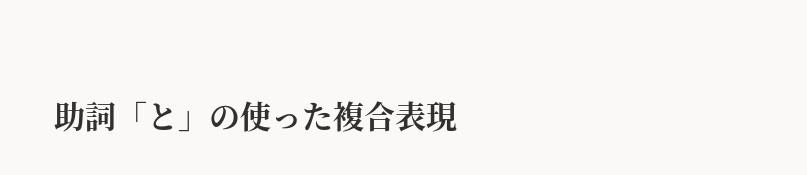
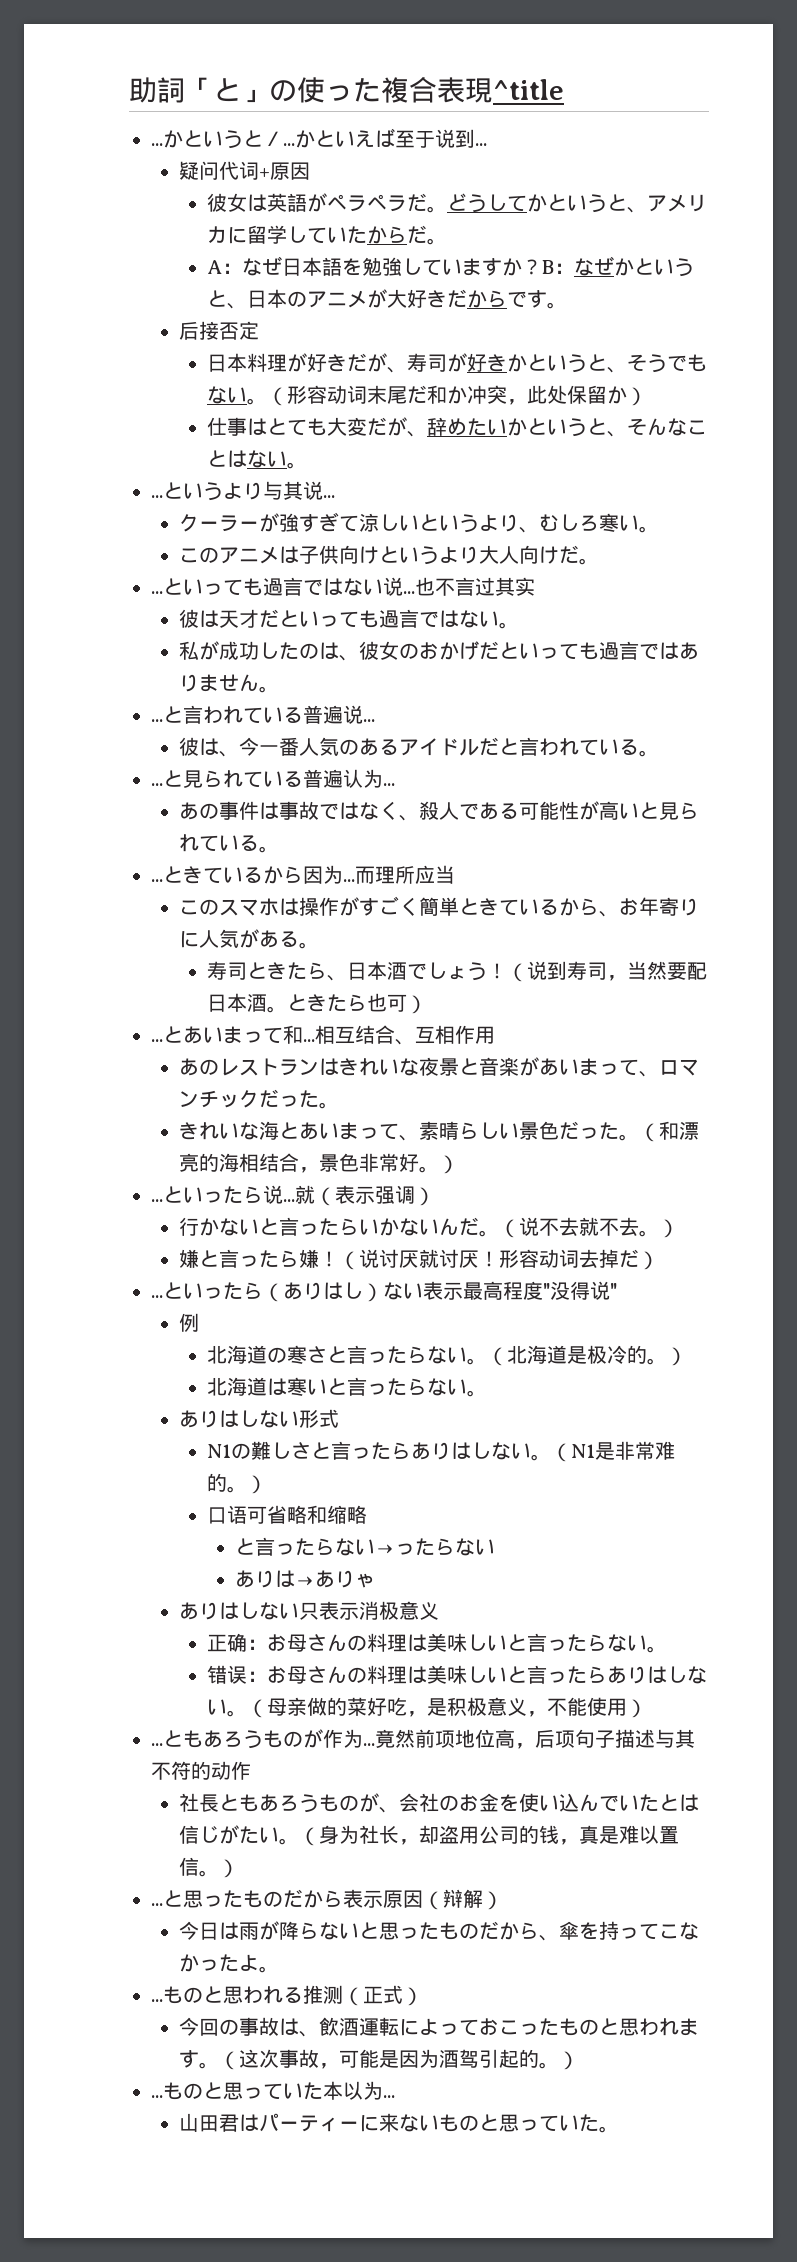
(457, 116) none -> [493,79,564,100] [151,128,487,149] [178,161,310,180] [206,193,707,213] [206,225,447,245] [206,256,694,277] [206,289,567,309] [178,321,259,340] [206,353,707,373] [206,385,647,406] [206,417,707,437] [206,450,307,469] [151,481,335,501] [178,512,659,533] [178,545,599,565] [151,577,535,596] [178,609,519,629] [178,641,699,661] [178,674,279,693] [151,705,375,724] [178,737,659,757] [151,769,395,788] [178,801,699,821] [178,834,279,853] [151,865,455,884] [178,896,699,917] [178,929,319,949] [206,961,707,982] [206,993,427,1014] [151,1025,495,1045] [178,1057,699,1077] [178,1089,339,1109] [178,1121,699,1142] [178,1153,459,1174] [151,1185,435,1206] [178,1217,679,1238] [178,1249,659,1270] [151,1281,617,1302] [178,1313,199,1332] [206,1345,687,1366] [206,1377,487,1397] [178,1409,339,1428] [206,1441,675,1462] [206,1473,267,1494] [206,1505,367,1524] [234,1537,495,1556] [234,1570,375,1588] [178,1601,439,1620] [206,1633,667,1653] [206,1665,707,1684] [206,1697,647,1718] [151,1729,695,1749] [151,1761,251,1780] [178,1793,699,1813] [178,1825,679,1846] [178,1857,239,1878] [151,1889,503,1910] [178,1921,699,1941] [178,1954,279,1973] [151,1985,423,2006] [178,2017,699,2037] [178,2049,579,2070] [151,2081,395,2100] [178,2113,619,2133] ^title // ...かというと／...かといえば至于说到... // 疑问代词+原因 // 彼女は英語がペラペラだ。どうしてかというと、アメリカに留学していたからだ。 // A：なぜ日本語を勉強していますか？B：なぜかというと、日本のアニメが大好きだからです。 // 后接否定 // 日本料理が好きだが、寿司が好きかというと、そうでもない。（形容动词末尾だ和か冲突，此处保留か） // 仕事はとても大変だが、辞めたいかというと、そんなことはない。 // ...というより与其说... // クーラーが強すぎて涼しいというより、むしろ寒い。 // このアニメは子供向けというより大人向けだ。 // ...といっても過言ではない说...也不言过其实 // 彼は天才だといっても過言ではない。 // 私が成功したのは、彼女のおかげだといっても過言ではありません。 // ...と言われている普遍说... // 彼は、今一番人気のあるアイドルだと言われている。 // ...と見られている普遍认为... // あの事件は事故ではなく、殺人である可能性が高いと見られている。 // ...ときているから因为...而理所应当 // このスマホは操作がすごく簡単ときているから、お年寄りに人気がある。 // 寿司ときたら、日本酒でしょう！（说到寿司，当然要配日本酒。ときたら也可） // ...とあいまって和...相互结合、互相作用 // あのレストランはきれいな夜景と音楽があいまって、ロマンチックだった。 // きれいな海とあいまって、素晴らしい景色だった。（和漂亮的海相结合，景色非常好。） // ...といったら说...就（表示强调） // 行かないと言ったらいかないんだ。（说不去就不去。） // 嫌と言ったら嫌！（说讨厌就讨厌！形容动词去掉だ） // ...といったら（ありはし）ない表示最高程度"没得说" // 例 // 北海道の寒さと言ったらない。（北海道是极冷的。） // 北海道は寒いと言ったらない。 // ありはしない形式 // N1の難しさと言ったらありはしない。（N1是非常难的。） // 口语可省略和缩略 // と言ったらない→ったらない // ありは→ありゃ // ありはしない只表示消极意义 // 正确：お母さんの料理は美味しいと言ったらない。 // 错误：お母さんの料理は美味しいと言ったらありはしない。（母亲做的菜好吃，是积极意义，不能使用） // ...ともあろうものが作为...竟然前项地位高，后项句子描述与其不符的动作 // 社長ともあろうものが、会社のお金を使い込んでいたとは信じがたい。（身为社长，却盗用公司的钱，真是难以置信。） // ...と思ったものだから表示原因（辩解） // 今日は雨が降らないと思ったものだから、傘を持ってこなかったよ。 // ...ものと思われる推测（正式） // 今回の事故は、飲酒運転によっておこったものと思われます。（这次事故，可能是因为酒驾引起的。） // ...ものと思っていた本以为... // 山田君はパーティーに来ないものと思っていた。

